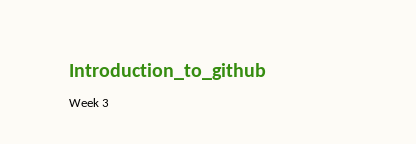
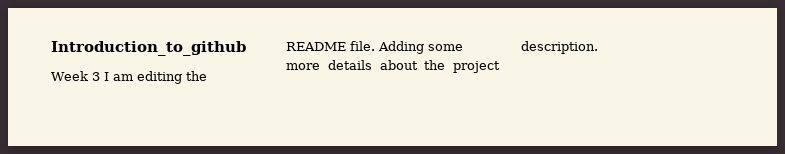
(110, 103) none -> [103,71,207,84] [286,41,463,54] [286,60,500,73] [521,41,598,54] I am editing the README file. Adding some more details about the project description.

